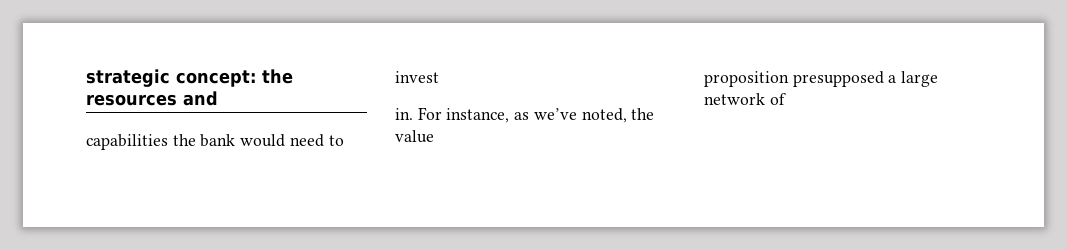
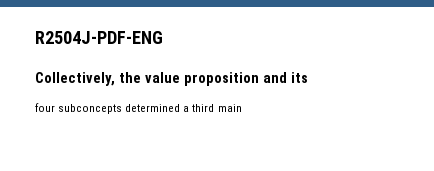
[86,69,293,87] [86,91,218,106] [86,134,344,150] [395,71,439,83] [395,107,655,123] [395,130,434,143] [704,71,939,87] [704,93,786,105] strategic concept: the resources and // capabilities the bank would need to invest // in. For instance, as we’ve noted, the value // proposition presupposed a large network of -> [35,31,163,44] [35,72,308,86] [35,103,242,114] R2504J-PDF-ENG // Collectively, the value proposition and its // four subconcepts determined a third main

